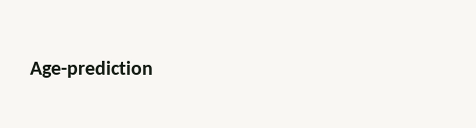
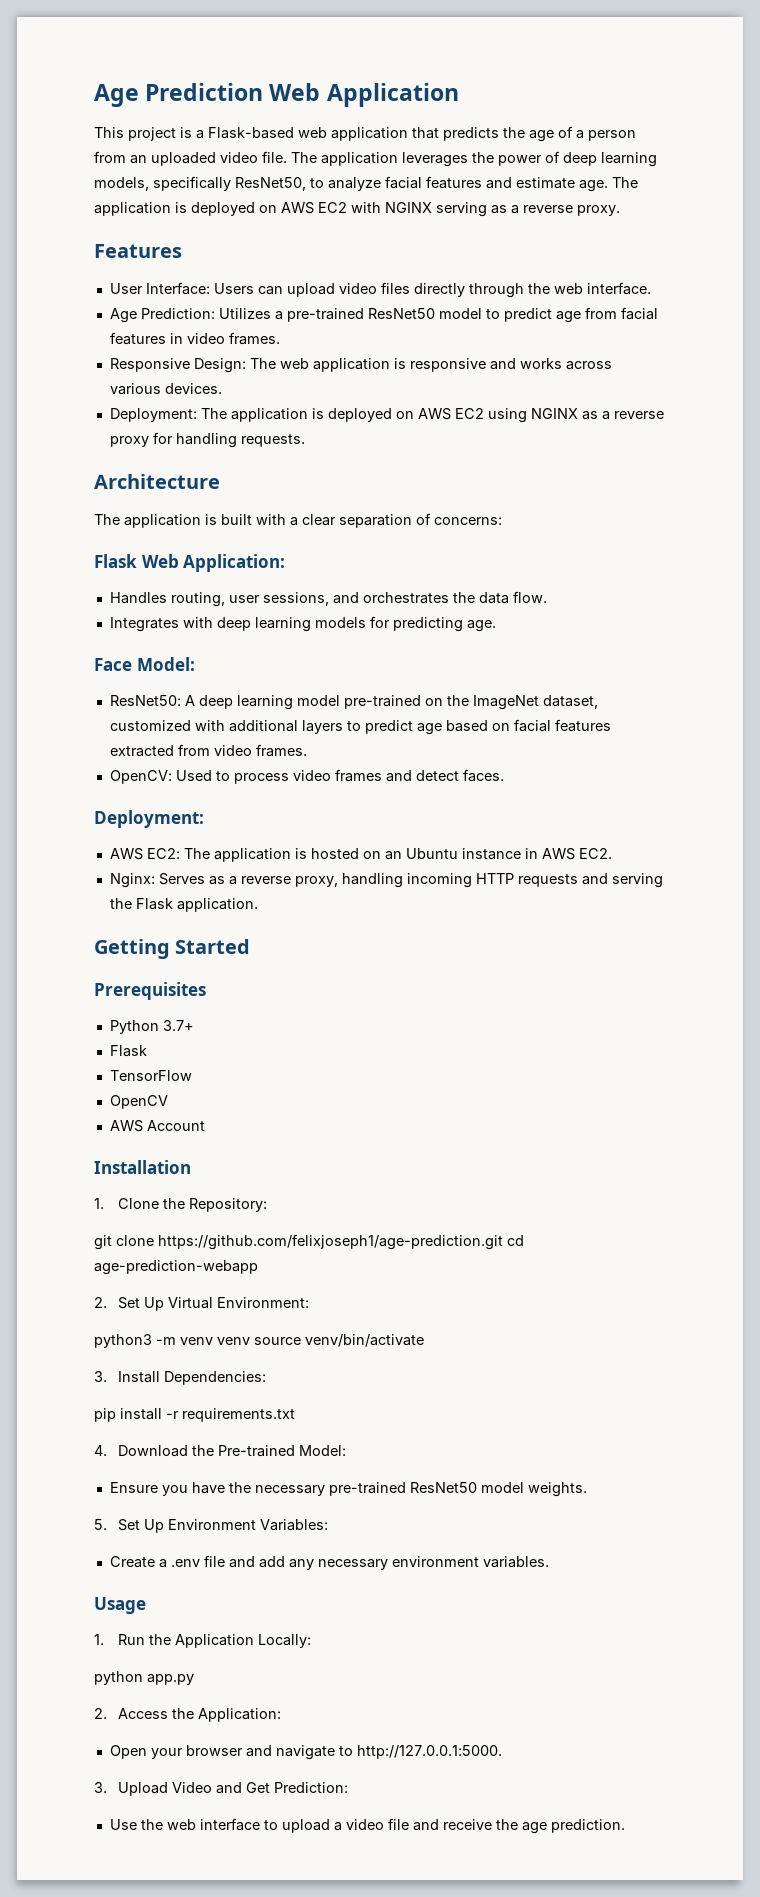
[29,60,154,78] Age-prediction -> [94,83,459,107] [94,126,636,142] [94,151,657,167] [94,176,638,192] [94,202,620,217] [94,244,182,258] [109,282,651,298] [109,307,658,323] [109,332,280,345] [109,358,612,373] [109,383,222,395] [109,408,664,423] [109,432,305,448] [94,474,220,489] [94,513,502,528] [94,554,286,572] [109,591,547,607] [109,616,496,632] [94,657,195,671] [109,695,598,710] [109,719,611,735] [109,744,307,757] [109,769,504,784] [94,810,204,828] [109,848,612,862] [109,873,663,888] [109,898,258,912] [94,939,251,959] [94,982,206,1000] [109,1020,194,1034] [109,1045,147,1057] [109,1070,192,1081] [109,1095,168,1109] [109,1120,205,1132] [94,1160,191,1174] [94,1198,267,1212] [94,1234,524,1250] [94,1260,258,1275] [94,1297,309,1311] [94,1334,424,1348] [94,1371,266,1385] [94,1408,295,1422] [94,1445,346,1457] [109,1482,587,1497] [94,1519,328,1533] [109,1555,549,1570] [94,1597,146,1614] [94,1634,311,1648] [94,1671,194,1685] [94,1708,281,1722] [109,1745,502,1760] [94,1782,348,1796] [109,1818,625,1834] Age Prediction Web Application // This project is a Flask-based web application that predicts the age of a person from an uploaded video file. The application leverages the power of deep learning models, specifically ResNet50, to analyze facial features and estimate age. The application is deployed on AWS EC2 with NGINX serving as a reverse proxy. // Features // User Interface: Users can upload video files directly through the web interface. // Age Prediction: Utilizes a pre-trained ResNet50 model to predict age from facial features in video frames. // Responsive Design: The web application is responsive and works across various devices. // Deployment: The application is deployed on AWS EC2 using NGINX as a reverse proxy for handling requests. // Architecture // The application is built with a clear separation of concerns: // Flask Web Application: // Handles routing, user sessions, and orchestrates the data flow. // Integrates with deep learning models for predicting age. // Face Model: // ResNet50: A deep learning model pre-trained on the ImageNet dataset, customized with additional layers to predict age based on facial features extracted from video frames. // OpenCV: Used to process video frames and detect faces. // Deployment: // AWS EC2: The application is hosted on an Ubuntu instance in AWS EC2. // Nginx: Serves as a reverse proxy, handling incoming HTTP requests and serving the Flask application. // Getting Started // Prerequisites // Python 3.7+ // Flask // TensorFlow // OpenCV // AWS Account // Installation // 1. Clone the Repository: // git clone https://github.com/felixjoseph1/age-prediction.git cd age-prediction-webapp // 2. Set Up Virtual Environment: // python3 -m venv venv source venv/bin/activate // 3. Install Dependencies: // pip install -r requirements.txt // 4. Download the Pre-trained Model: // Ensure you have the necessary pre-trained ResNet50 model weights. // 5. Set Up Environment Variables: // Create a .env file and add any necessary environment variables. // Usage // 1. Run the Application Locally: // python app.py // 2. Access the Application: // Open your browser and navigate to http://127.0.0.1:5000. // 3. Upload Video and Get Prediction: // Use the web interface to upload a video file and receive the age prediction.

